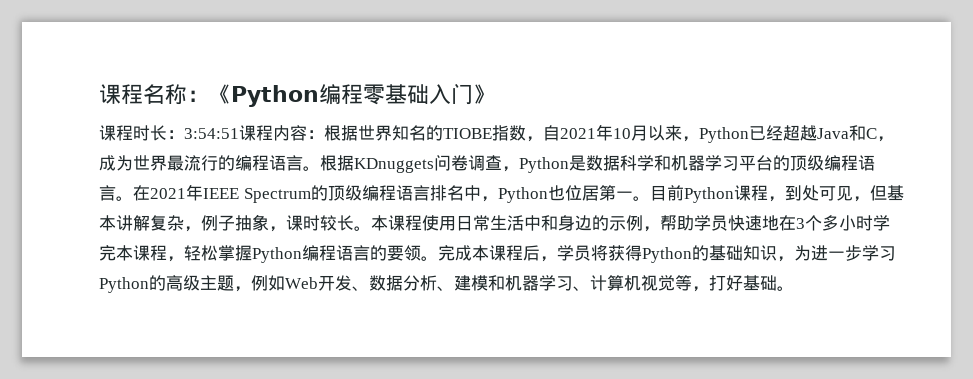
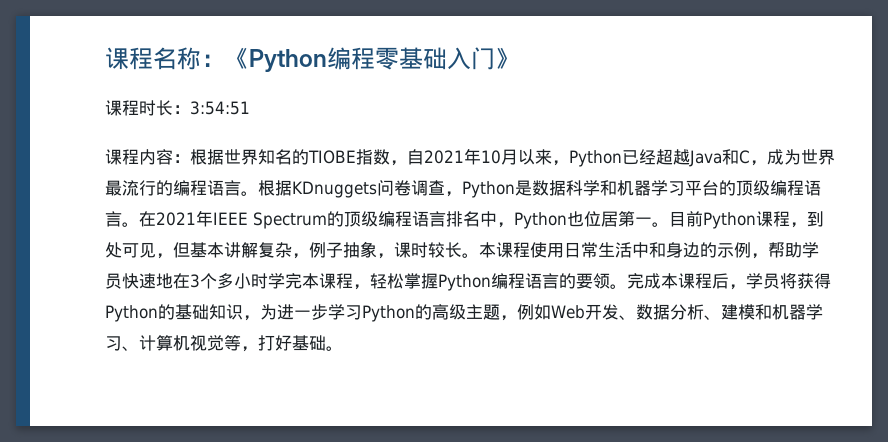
(239, 133) none -> (250, 108) //

